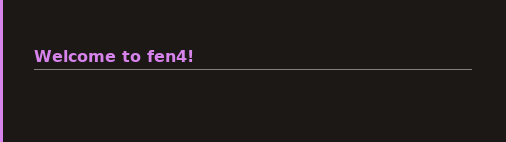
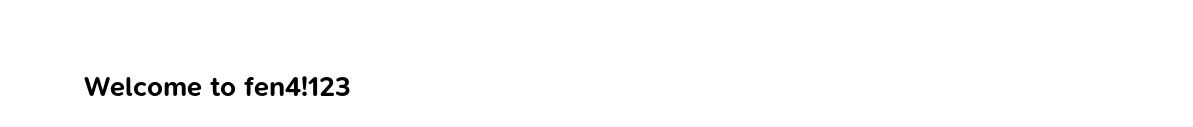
[147,50,194,62] fen4! -> [244,76,351,97] fen4!123

